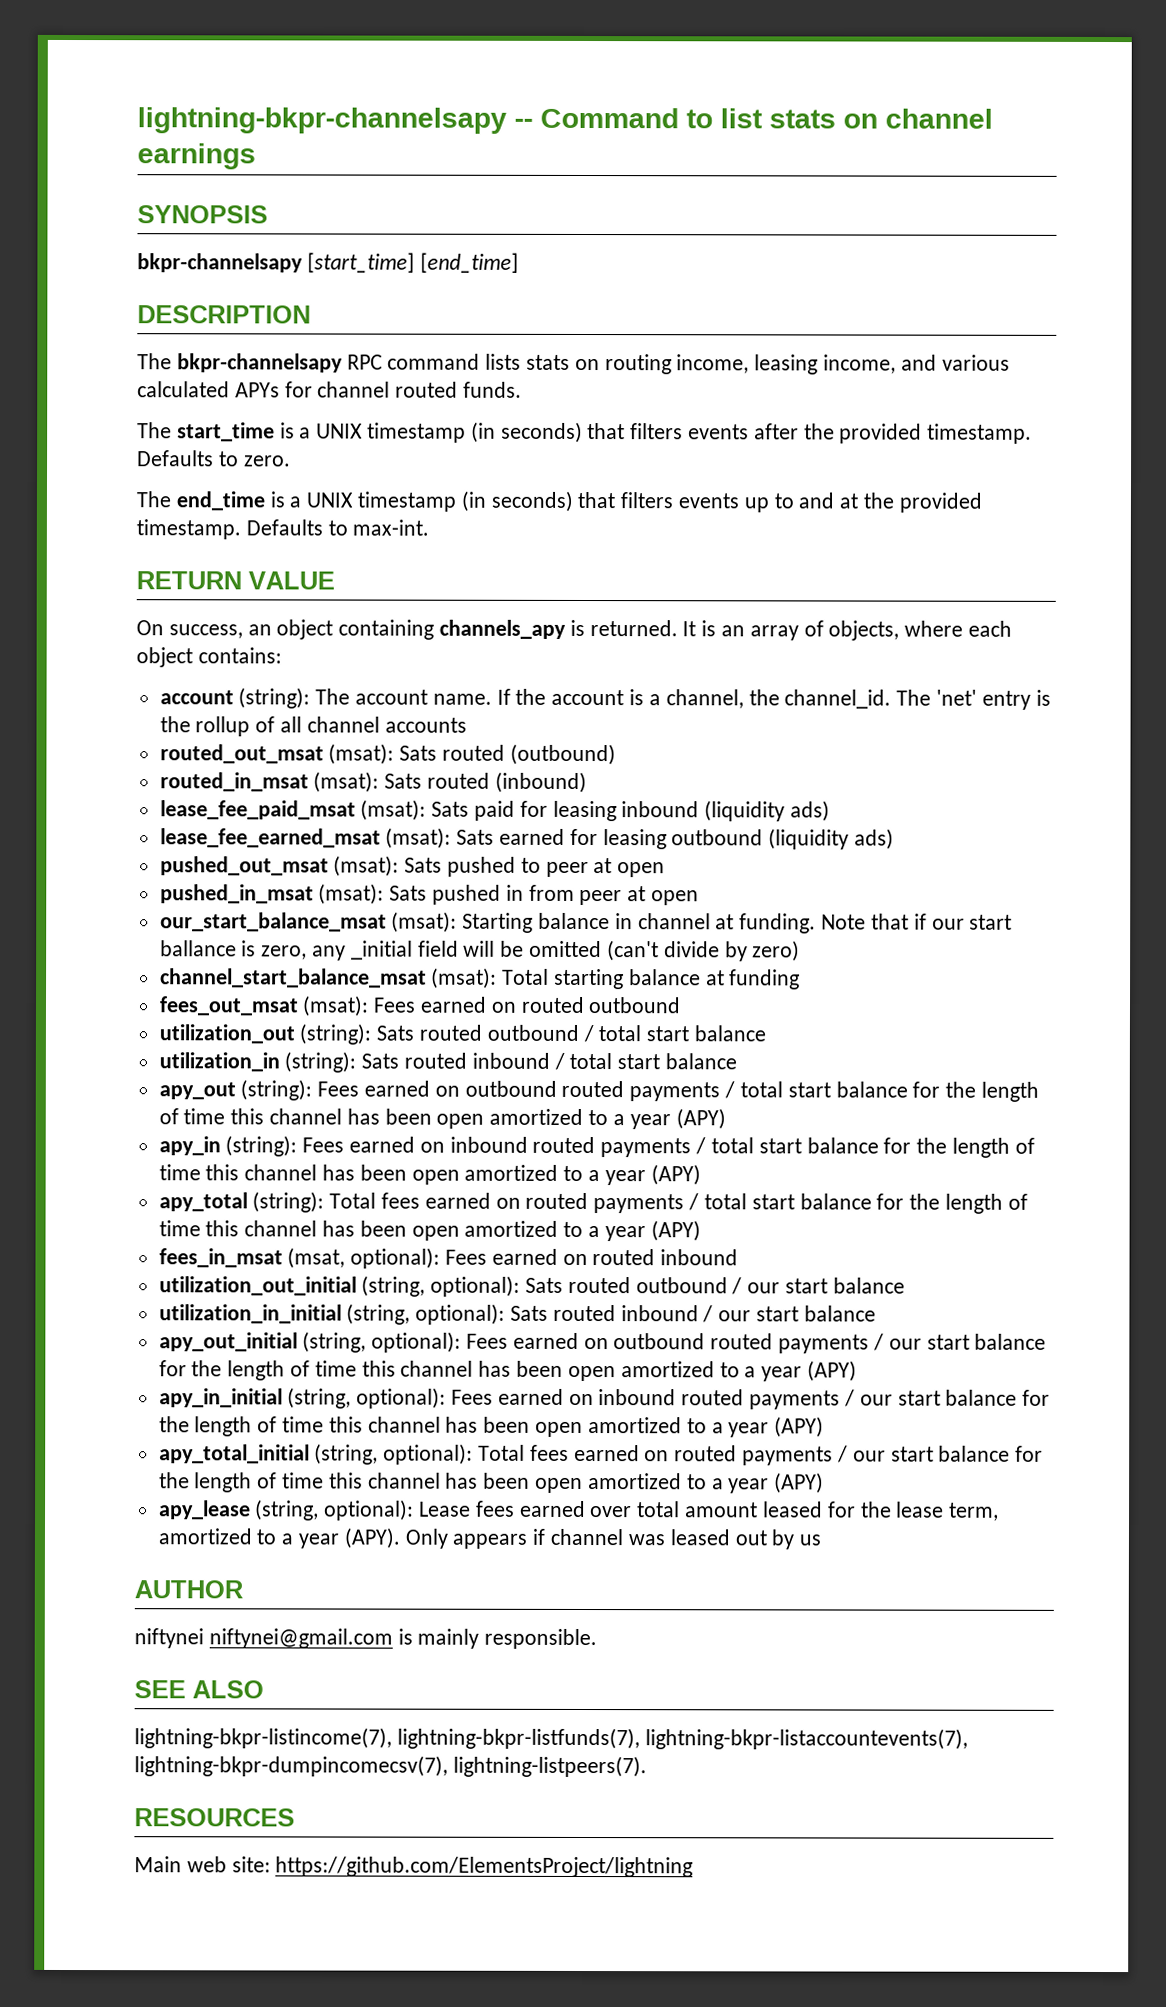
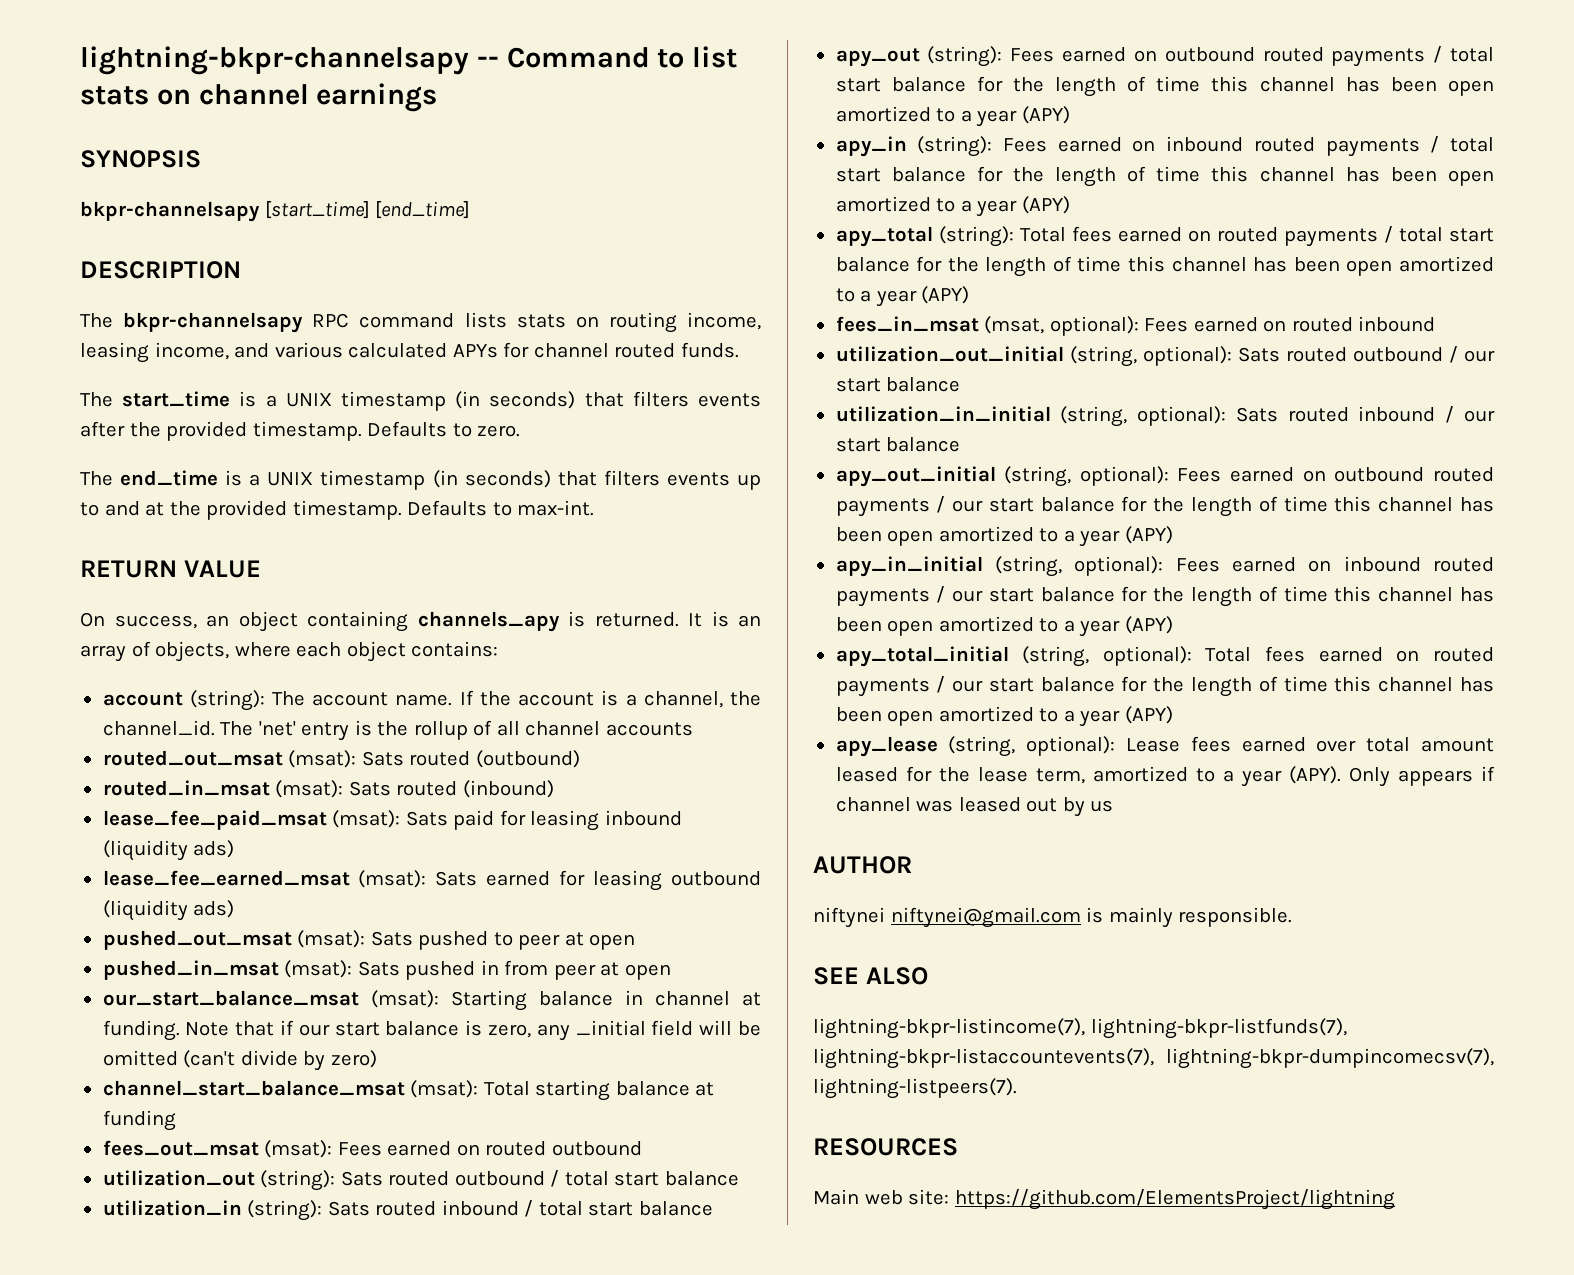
[159,940,237,957] ballance -> [385,1021,460,1036] balance

